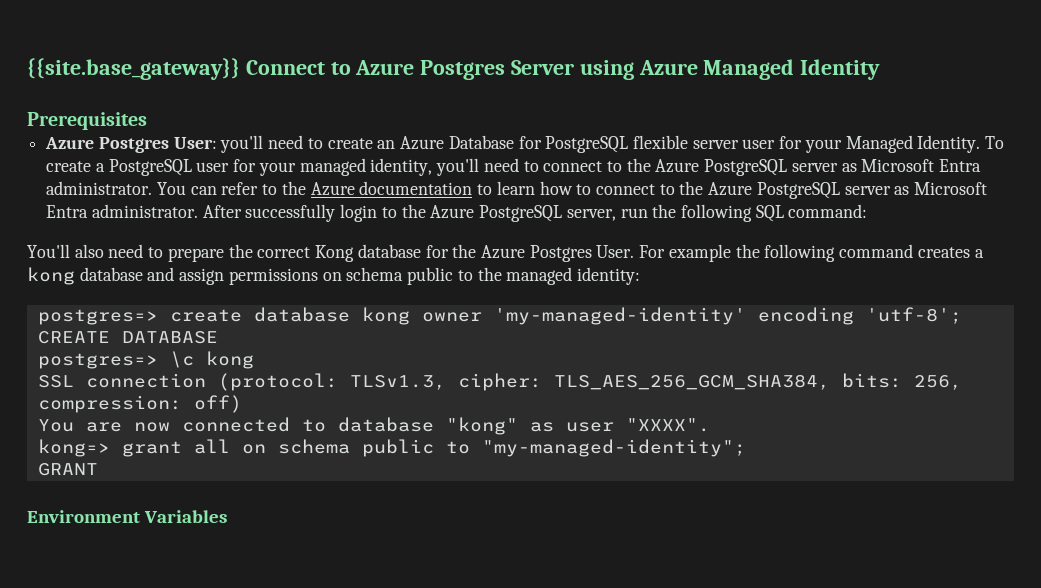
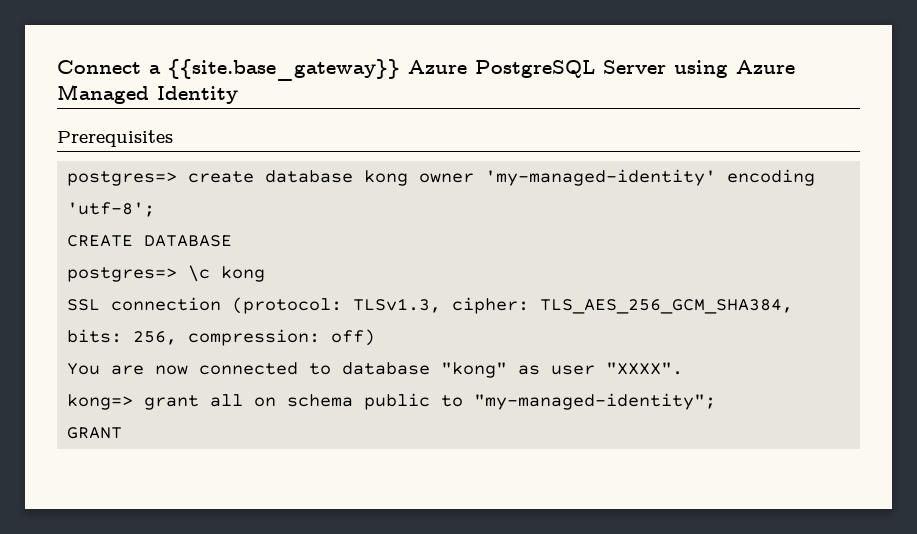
[27,58,506,80] {{site.base_gateway}} Connect to Azure Postgres -> [57,59,595,81] Connect a {{site.base_gateway}} Azure PostgreSQL
[45,135,1005,153] [46,158,982,176] [46,181,988,199] [46,204,868,222] [27,244,984,262] [27,267,640,285] // Azure Postgres User: you'll need to create an Azure Database for PostgreSQL flexible server user for your Managed Identity. To create a PostgreSQL user for your managed identity, you'll need to connect to the Azure PostgreSQL server as Microsoft Entra administrator. You can refer to the Azure documentation to learn how to connect to the Azure PostgreSQL server as Microsoft Entra administrator. After successfully login to the Azure PostgreSQL server, run the following SQL command: // You'll also need to prepare the correct Kong database for the Azure Postgres User. For example the following command creates a kong database and assign permissions on schema public to the managed identity: -> (173, 138) none
[27,510,227,523] // Environment Variables -> (122, 433) none

